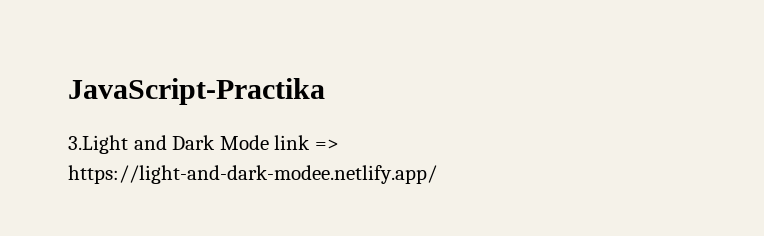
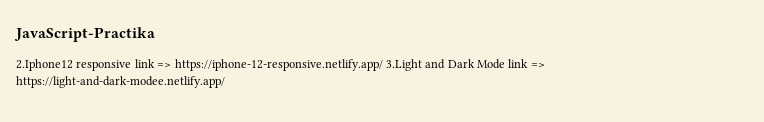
(325, 91) none -> [16,59,383,71] 2.Iphone12 responsive link => https://iphone-12-responsive.netlify.app/

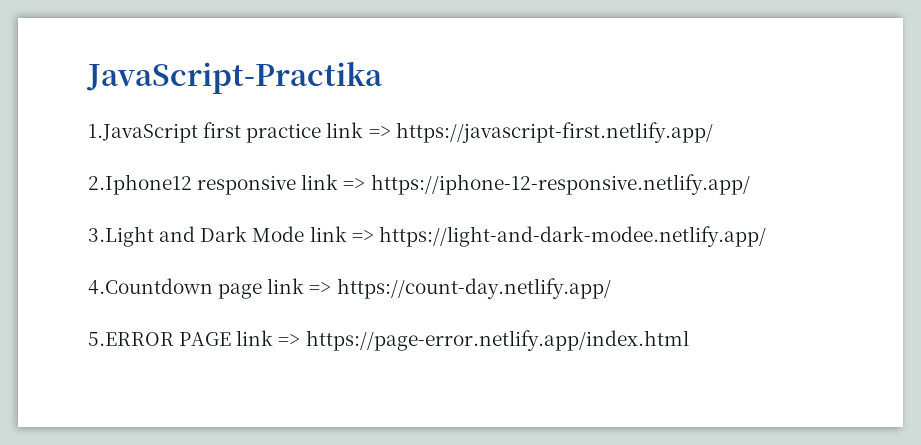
(155, 34) none -> [88,122,713,143] // 1.JavaScript first practice link => https://javascript-first.netlify.app/
(383, 65) none -> (750, 184) //
(225, 82) none -> [88,278,611,299] [88,330,689,351] // 4.Countdown page link => https://count-day.netlify.app/ // 5.ERROR PAGE link => https://page-error.netlify.app/index.html

